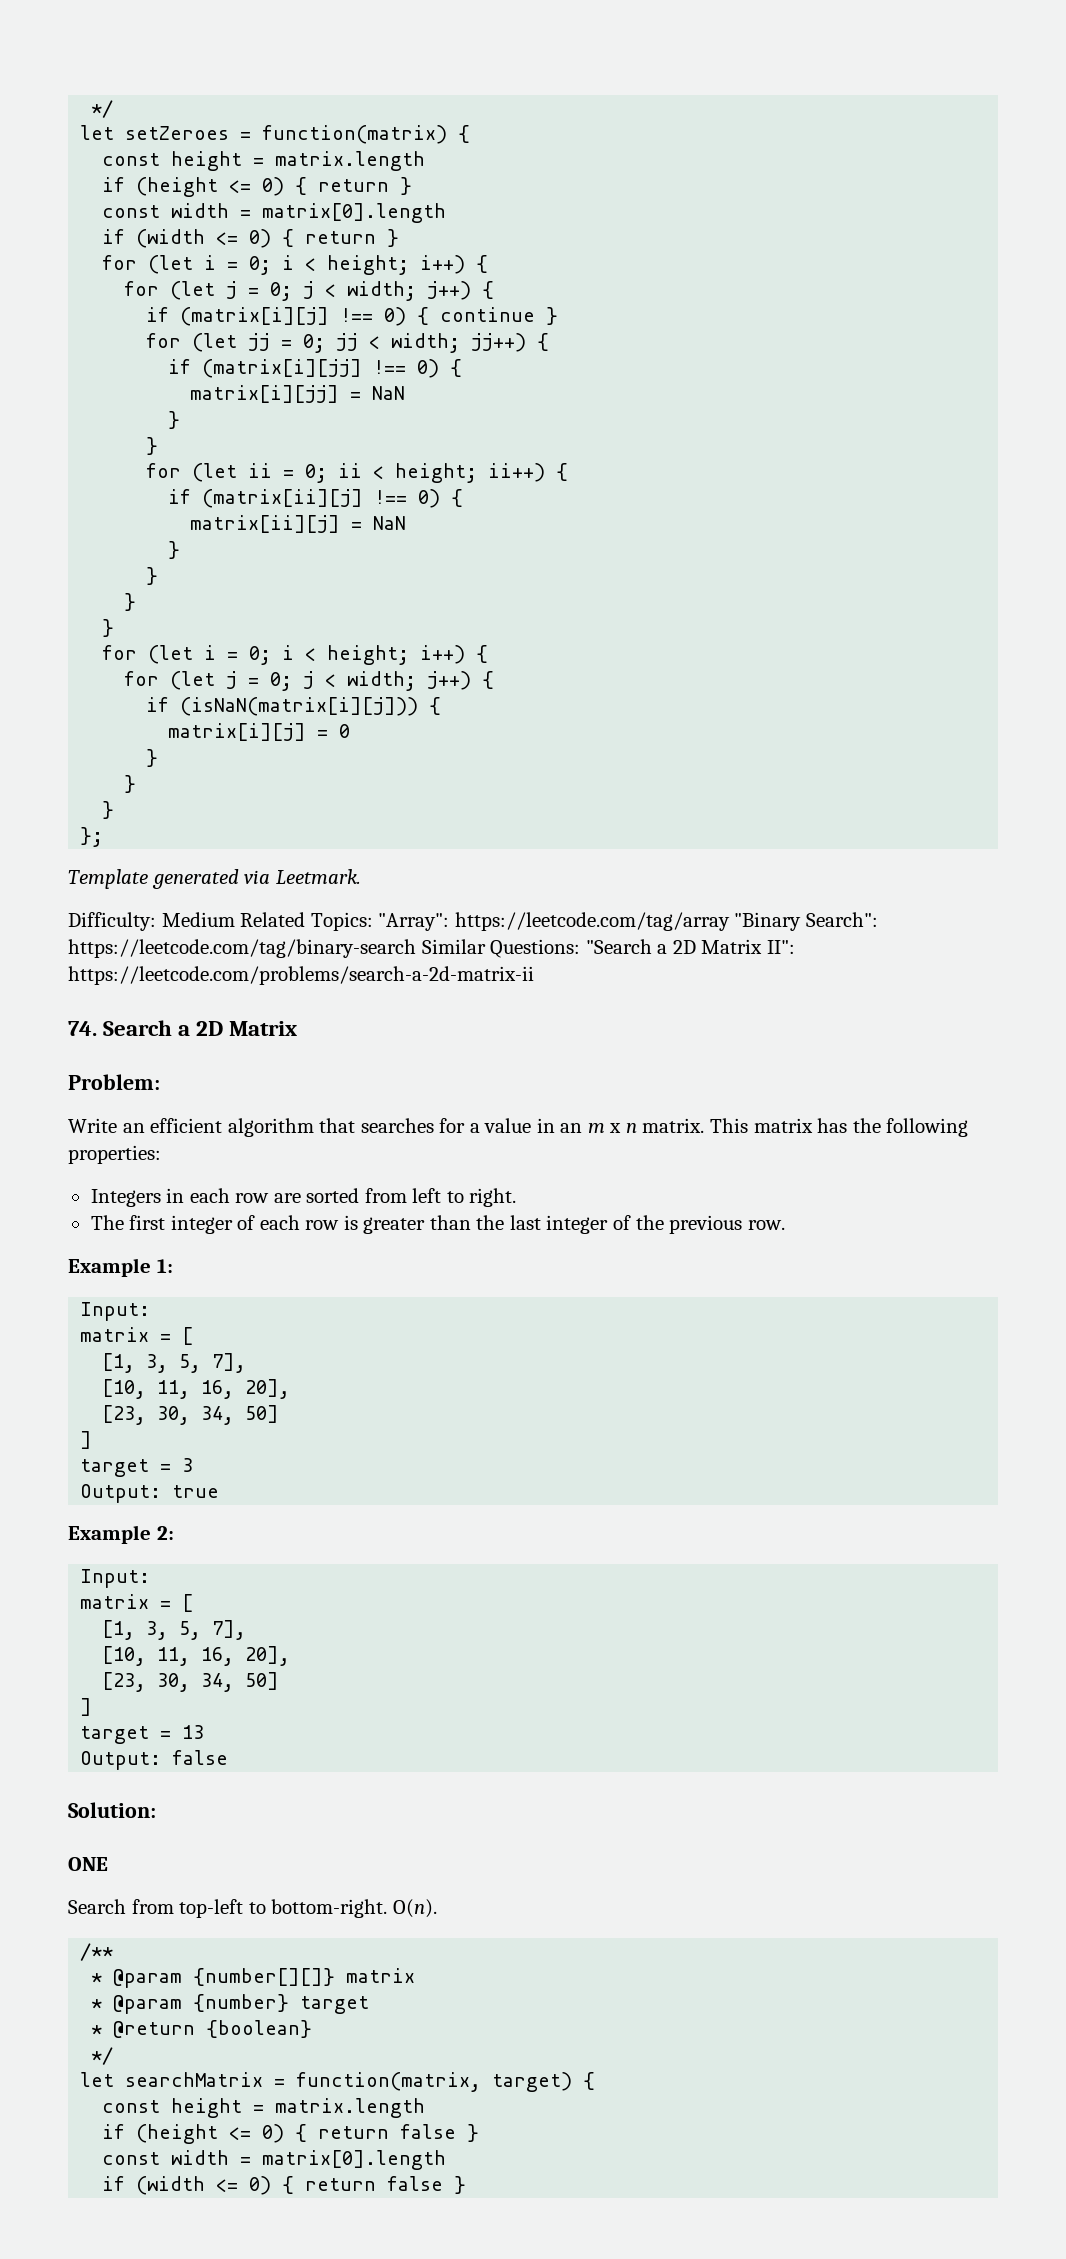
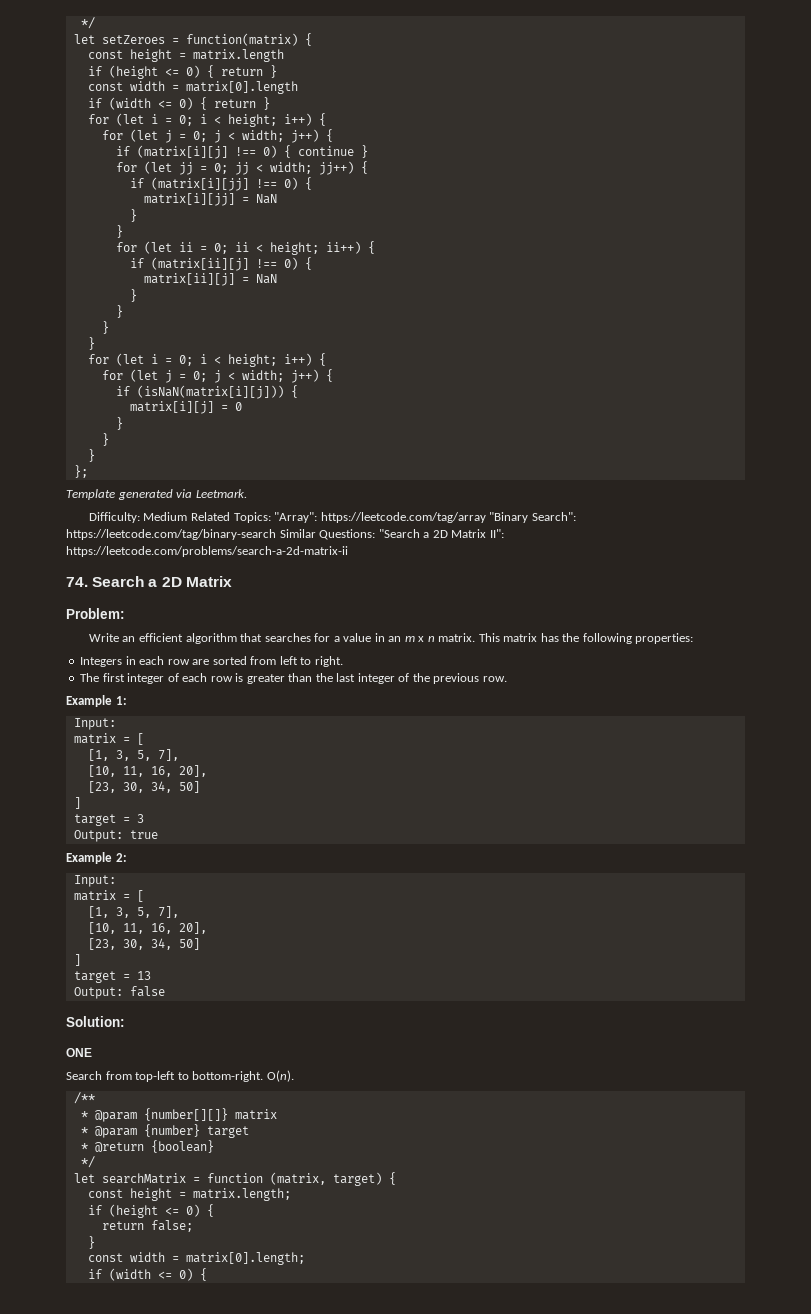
[296,2072,482,2092] function(matrix, -> [206,1172,326,1185] function (matrix,
[275,2098,426,2118] [102,2124,480,2144] [102,2150,447,2170] [102,2176,467,2195] matrix.length // if (height <= 0) { return false } // const width = matrix[0].length // if (width <= 0) { return false } -> [192,1188,291,1201] [87,1204,214,1218] [101,1220,193,1232] [87,1236,95,1249] [87,1252,305,1265] [87,1268,207,1281] matrix.length; // if (height <= 0) { // return false; // } // const width = matrix[0].length; // if (width <= 0) {

